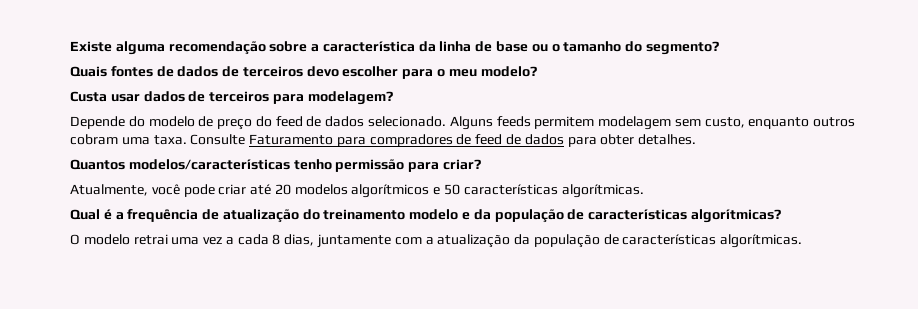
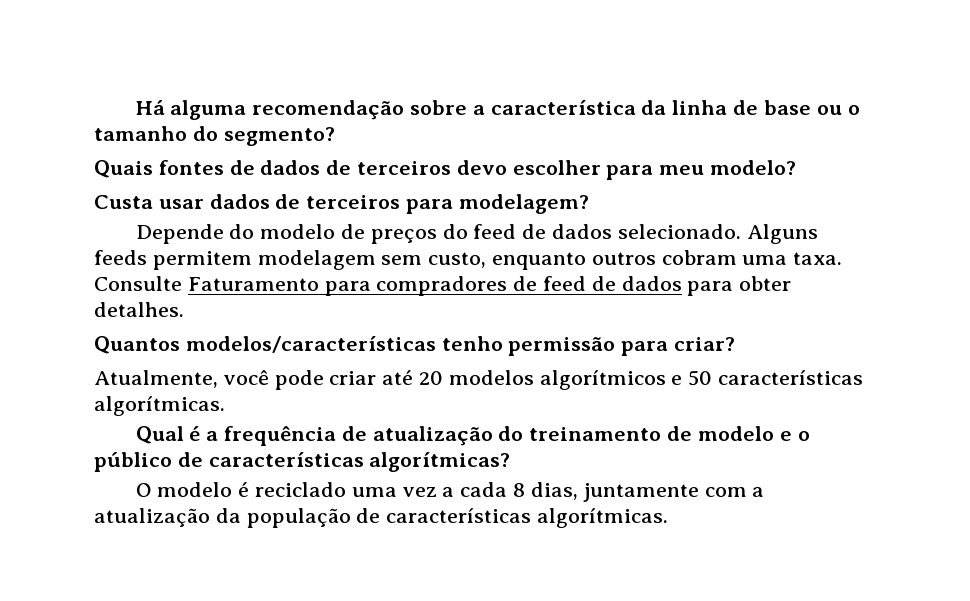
[70,41,112,52] Existe -> [135,100,165,115] Há
[437,69,446,77] o -> (654, 172) none
[217,119,253,130] preço -> [370,229,437,244] preços
(406, 214) none -> [667,426,693,441] de
[473,209,564,223] da população -> [797,431,810,441] [94,452,172,472] o público
[133,234,168,245] retrai -> [238,482,347,497] é reciclado

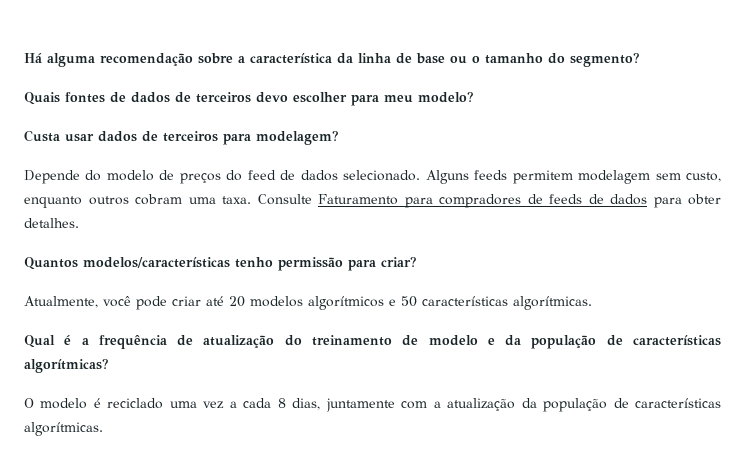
[543,276,587,291] feed -> [549,194,582,204] feeds
[797,431,810,441] [94,452,172,472] o público -> [505,335,597,349] da população

